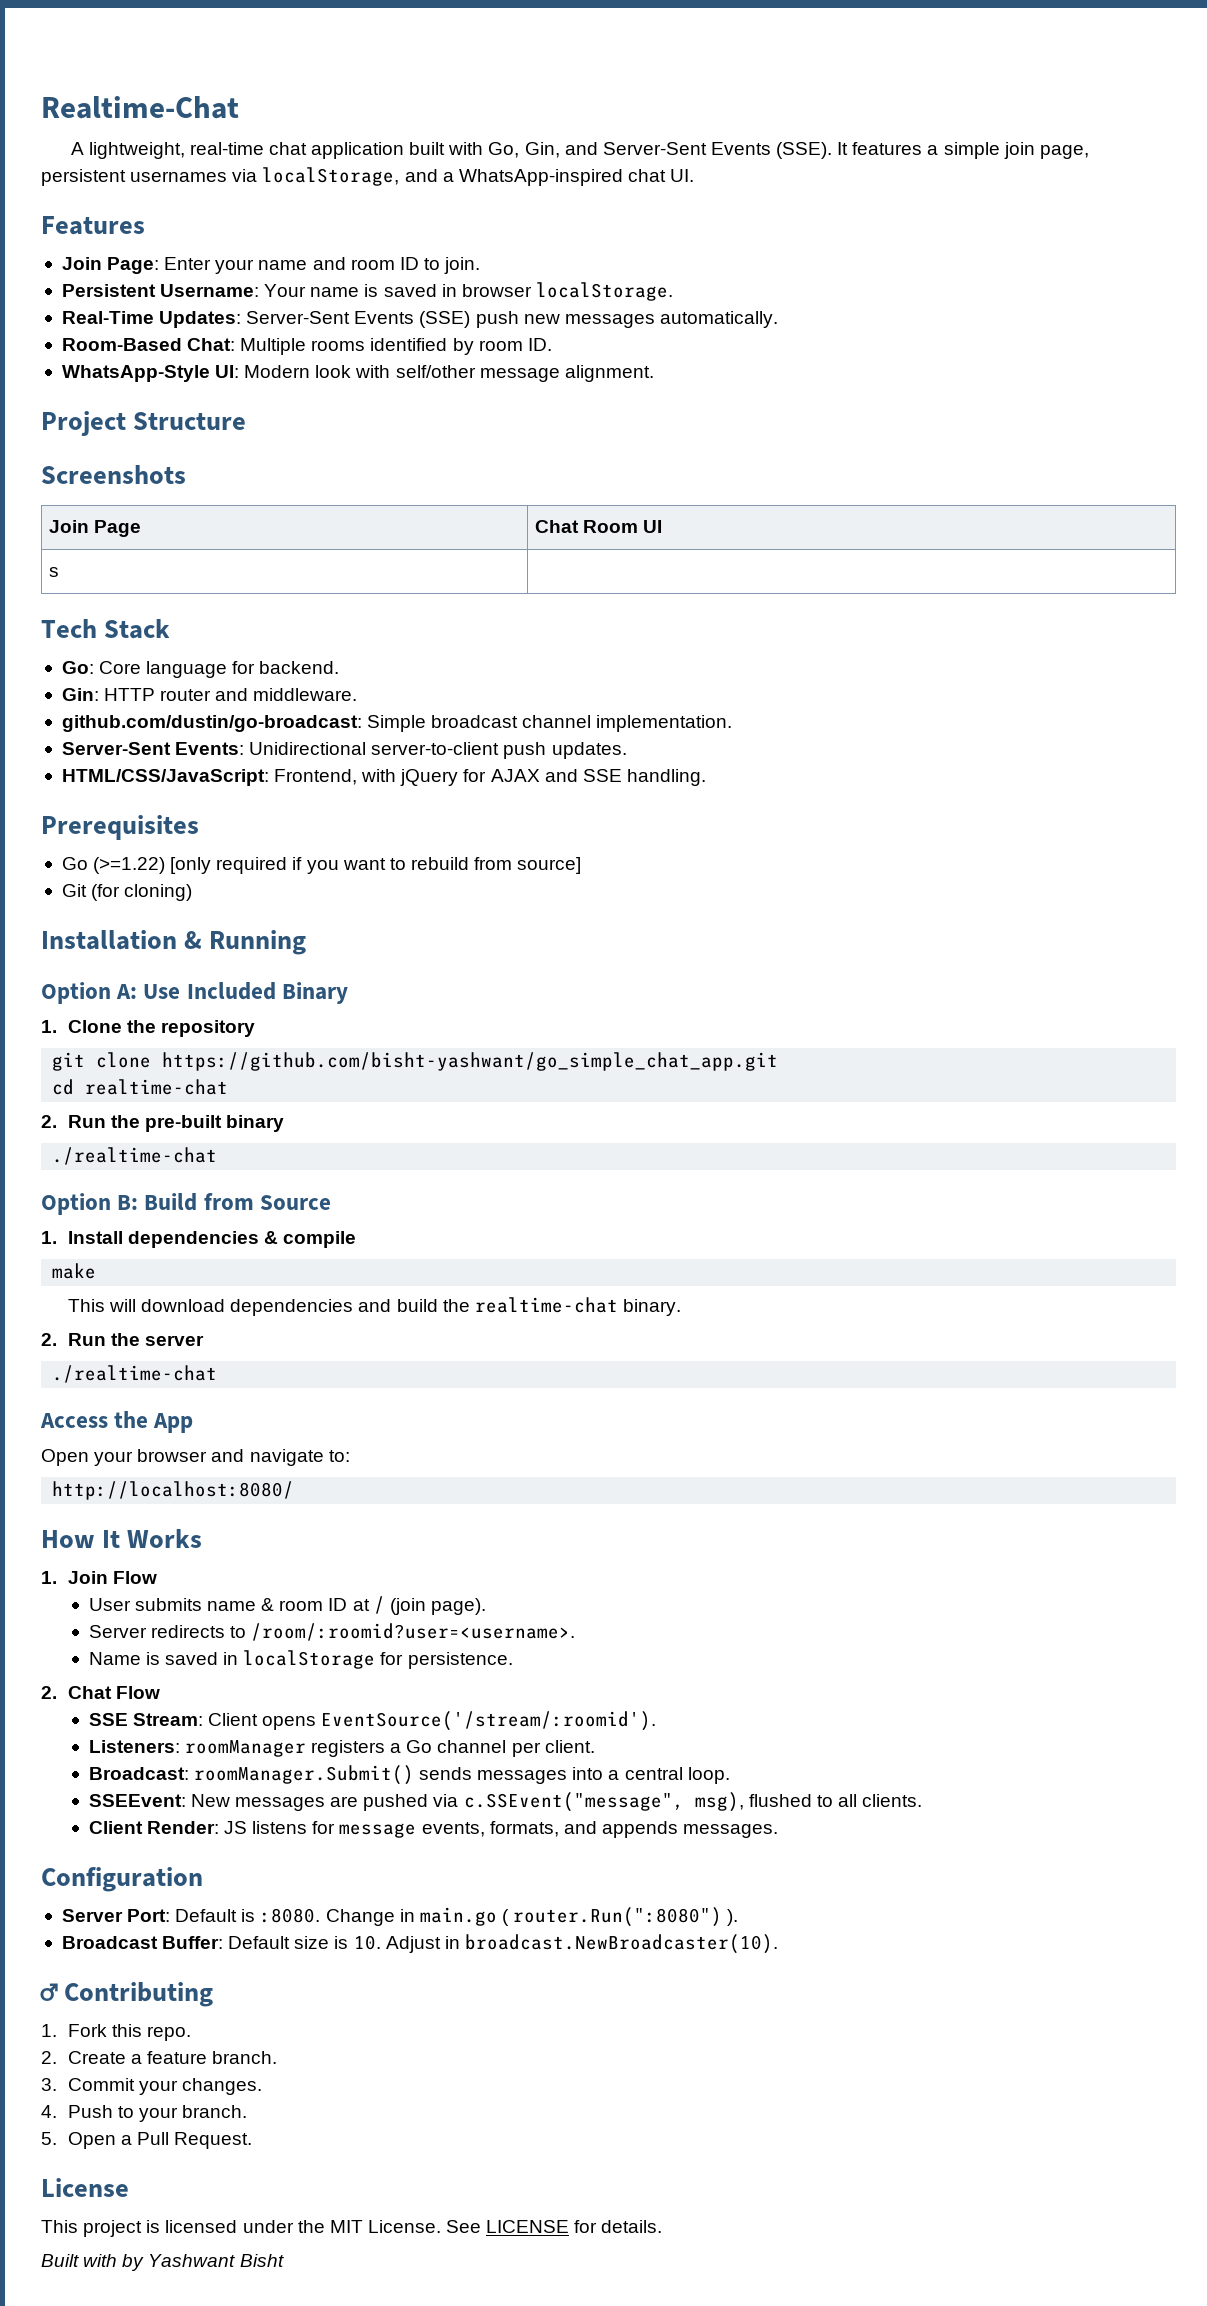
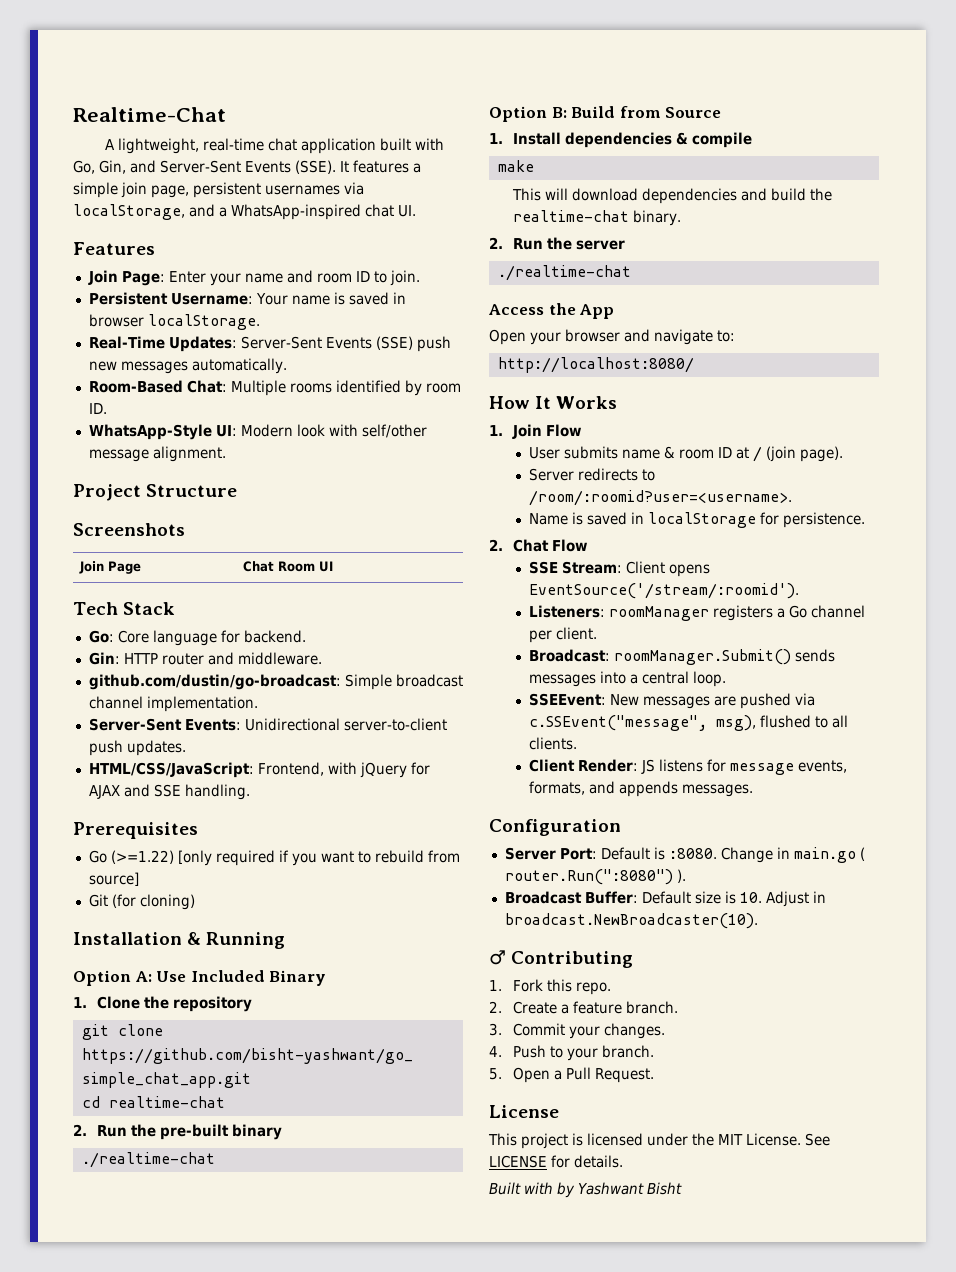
[49,567,60,577] // s | -> (334, 566) none

